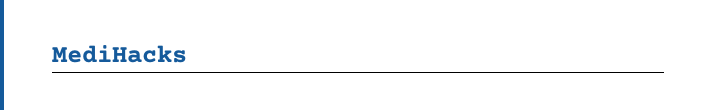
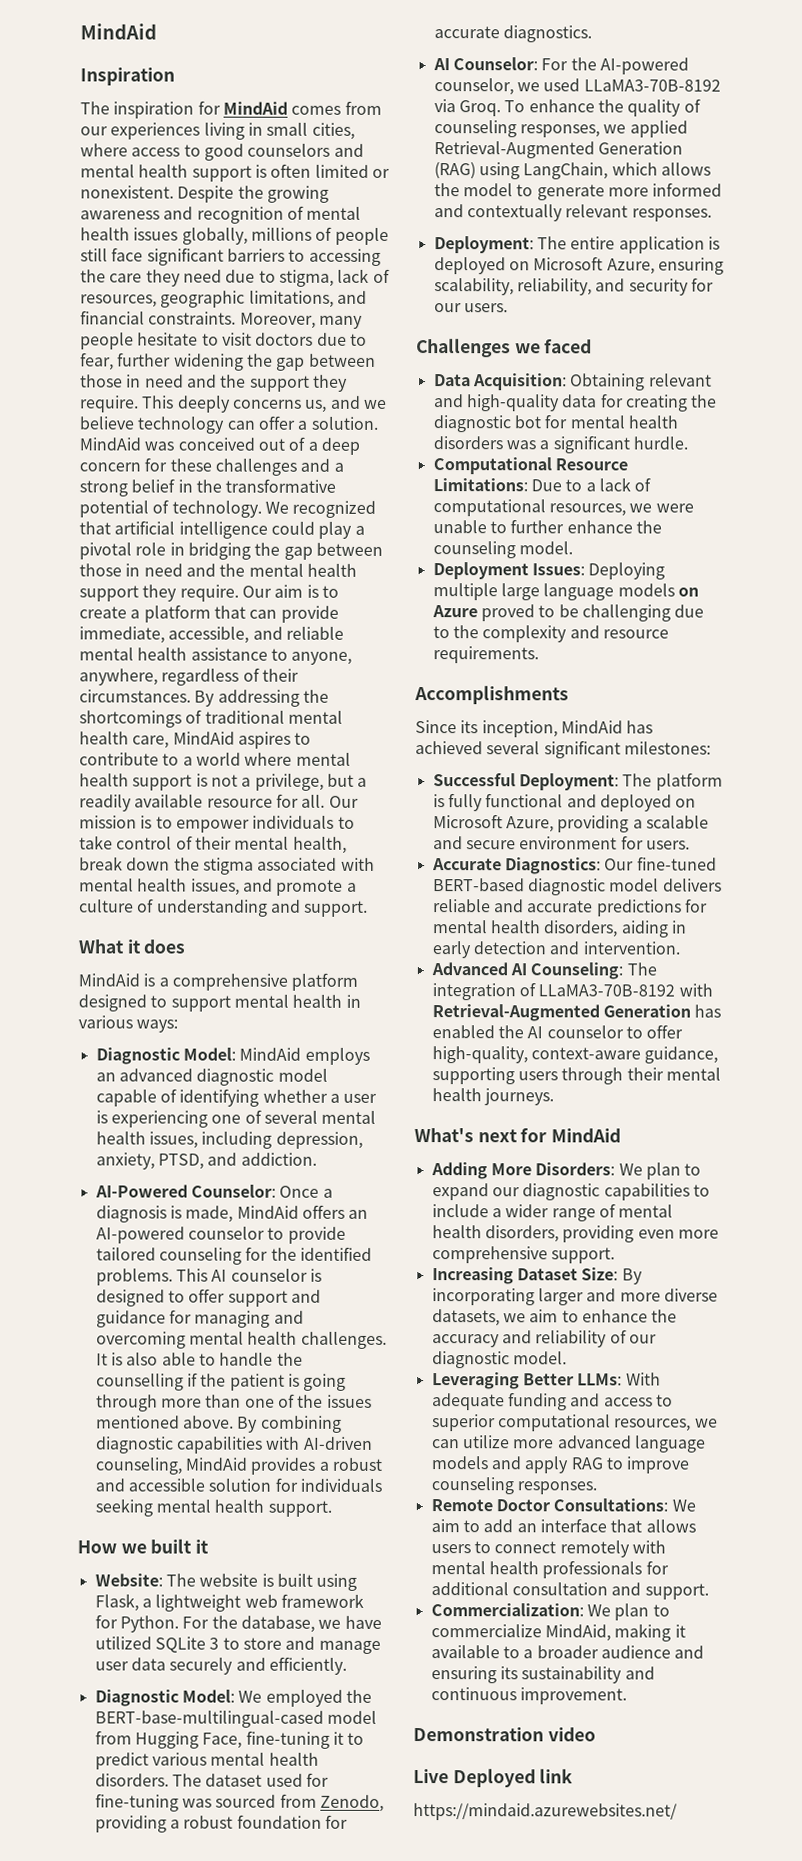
[52,45,187,63] MediHacks -> [80,23,157,40] [80,67,175,86] [80,100,382,119] [80,122,355,140] [80,143,364,161] [80,163,390,182] [80,185,329,203] [80,205,362,224] [80,226,389,245] [80,247,381,266] [80,268,390,287] [80,290,367,308] [80,310,363,329] [80,332,367,350] [80,352,376,371] [80,374,348,392] [79,395,387,413] [79,415,378,434] [79,436,360,455] [79,457,344,476] [79,478,337,497] [79,499,377,518] [79,520,365,539] [79,542,383,560] [79,563,357,577] [79,584,339,602] [79,604,339,623] [79,626,344,644] [79,647,353,665] [79,667,299,686] [79,689,329,707] [79,709,343,728] [79,731,312,749] [79,752,351,766] [79,773,368,791] [79,793,359,812] [79,815,355,833] [79,835,347,854] [79,856,375,875] [79,878,357,896] [79,898,369,917] [78,939,186,954] [78,972,359,991] [78,994,361,1012] [78,1015,179,1033] [95,1047,370,1065] [95,1068,328,1086] [95,1088,378,1107] [95,1109,377,1128] [95,1131,363,1149] [95,1152,317,1170] [94,1184,333,1198] [95,1204,369,1223] [95,1226,346,1244] [95,1246,372,1265] [95,1268,322,1286] [95,1288,321,1307] [95,1309,304,1328] [95,1331,387,1349] [95,1352,303,1366] [95,1372,347,1391] [95,1393,372,1412] [95,1415,342,1433] [94,1436,373,1454] [94,1457,382,1475] [94,1477,382,1492] [94,1498,332,1517] [77,1538,210,1554] [94,1573,358,1591] [94,1593,364,1612] [94,1614,382,1633] [94,1636,381,1654] [94,1656,347,1675] [94,1689,372,1707] [94,1710,377,1728] [94,1730,365,1749] [94,1752,319,1770] [94,1772,329,1787] [94,1793,384,1812] [94,1814,348,1833] [433,25,592,43] [432,57,689,75] [433,78,721,96] [433,98,701,117] [433,120,688,138] [433,141,683,159] [433,162,711,180] [433,182,723,201] [433,204,712,222] [433,236,720,254] [433,256,724,275] [433,277,714,296] [433,303,508,313] [416,338,593,358] [433,373,712,391] [433,393,718,412] [432,414,678,433] [432,435,688,454] [432,457,628,475] [432,477,652,492] [432,499,694,517] [432,519,662,534] [432,541,573,559] [432,562,666,580] [432,583,699,601] [431,604,705,622] [432,625,669,643] [432,646,539,664] [414,685,569,705] [415,720,654,738] [415,740,711,759] [432,772,723,791] [432,793,697,812] [432,814,709,833] [432,835,690,850] [431,856,717,875] [432,878,722,896] [432,898,708,917] [431,920,687,938] [431,941,680,959] [430,962,657,980] [431,982,713,1001] [431,1004,722,1022] [431,1024,684,1039] [431,1046,719,1064] [431,1067,721,1085] [431,1088,554,1106] [414,1127,622,1143] [430,1162,702,1180] [431,1183,710,1201] [431,1203,674,1222] [431,1225,719,1243] [431,1246,615,1264] [431,1267,643,1285] [431,1288,718,1306] [431,1309,678,1327] [431,1329,657,1348] [431,1351,567,1369] [431,1372,661,1390] [431,1392,673,1411] [431,1414,718,1432] [431,1435,706,1453] [430,1456,690,1474] [430,1477,597,1495] [430,1498,696,1512] [430,1518,696,1533] [430,1540,666,1558] [430,1560,669,1579] [430,1582,709,1600] [430,1603,670,1621] [430,1623,686,1642] [430,1645,705,1659] [430,1666,655,1684] [430,1687,627,1705] [413,1727,596,1742] [413,1768,574,1788] [413,1803,678,1821] MindAid // Inspiration // The inspiration for MindAid comes from our experiences living in small cities, where access to good counselors and mental health support is often limited or nonexistent. Despite the growing awareness and recognition of mental health issues globally, millions of people still face significant barriers to accessing the care they need due to stigma, lack of resources, geographic limitations, and financial constraints. Moreover, many people hesitate to visit doctors due to fear, further widening the gap between those in need and the support they require. This deeply concerns us, and we believe technology can offer a solution. MindAid was conceived out of a deep concern for these challenges and a strong belief in the transformative potential of technology. We recognized that artificial intelligence could play a pivotal role in bridging the gap between those in need and the mental health support they require. Our aim is to create a platform that can provide immediate, accessible, and reliable mental health assistance to anyone, anywhere, regardless of their circumstances. By addressing the shortcomings of traditional mental health care, MindAid aspires to contribute to a world where mental health support is not a privilege, but a readily available resource for all. Our mission is to empower individuals to take control of their mental health, break down the stigma associated with mental health issues, and promote a culture of understanding and support. // What it does // MindAid is a comprehensive platform designed to support mental health in various ways: // Diagnostic Model: MindAid employs an advanced diagnostic model capable of identifying whether a user is experiencing one of several mental health issues, including depression, anxiety, PTSD, and addiction. // AI-Powered Counselor: Once a diagnosis is made, MindAid offers an AI-powered counselor to provide tailored counseling for the identified problems. This AI counselor is designed to offer support and guidance for managing and overcoming mental health challenges. It is also able to handle the counselling if the patient is going through more than one of the issues mentioned above. By combining diagnostic capabilities with AI-driven counseling, MindAid provides a robust and accessible solution for individuals seeking mental health support. // How we built it // Website: The website is built using Flask, a lightweight web framework for Python. For the database, we have utilized SQLite 3 to store and manage user data securely and efficiently. // Diagnostic Model: We employed the BERT-base-multilingual-cased model from Hugging Face, fine-tuning it to predict various mental health disorders. The dataset used for fine-tuning was sourced from Zenodo, providing a robust foundation for accurate diagnostics. // AI Counselor: For the AI-powered counselor, we used LLaMA3-70B-8192 via Groq. To enhance the quality of counseling responses, we applied Retrieval-Augmented Generation (RAG) using LangChain, which allows the model to generate more informed and contextually relevant responses. // Deployment: The entire application is deployed on Microsoft Azure, ensuring scalability, reliability, and security for our users. // Challenges we faced // Data Acquisition: Obtaining relevant and high-quality data for creating the diagnostic bot for mental health disorders was a significant hurdle. // Computational Resource Limitations: Due to a lack of computational resources, we were unable to further enhance the counseling model. // Deployment Issues: Deploying multiple large language models on Azure proved to be challenging due to the complexity and resource requirements. // Accomplishments // Since its inception, MindAid has achieved several significant milestones: // Successful Deployment: The platform is fully functional and deployed on Microsoft Azure, providing a scalable and secure environment for users. // Accurate Diagnostics: Our fine-tuned BERT-based diagnostic model delivers reliable and accurate predictions for mental health disorders, aiding in early detection and intervention. // Advanced AI Counseling: The integration of LLaMA3-70B-8192 with Retrieval-Augmented Generation has enabled the AI counselor to offer high-quality, context-aware guidance, supporting users through their mental health journeys. // What's next for MindAid // Adding More Disorders: We plan to expand our diagnostic capabilities to include a wider range of mental health disorders, providing even more comprehensive support. // Increasing Dataset Size: By incorporating larger and more diverse datasets, we aim to enhance the accuracy and reliability of our diagnostic model. // Leveraging Better LLMs: With adequate funding and access to superior computational resources, we can utilize more advanced language models and apply RAG to improve counseling responses. // Remote Doctor Consultations: We aim to add an interface that allows users to connect remotely with mental health professionals for additional consultation and support. // Commercialization: We plan to commercialize MindAid, making it available to a broader audience and ensuring its sustainability and continuous improvement. // Demonstration video // Live Deployed link // https://mindaid.azurewebsites.net/

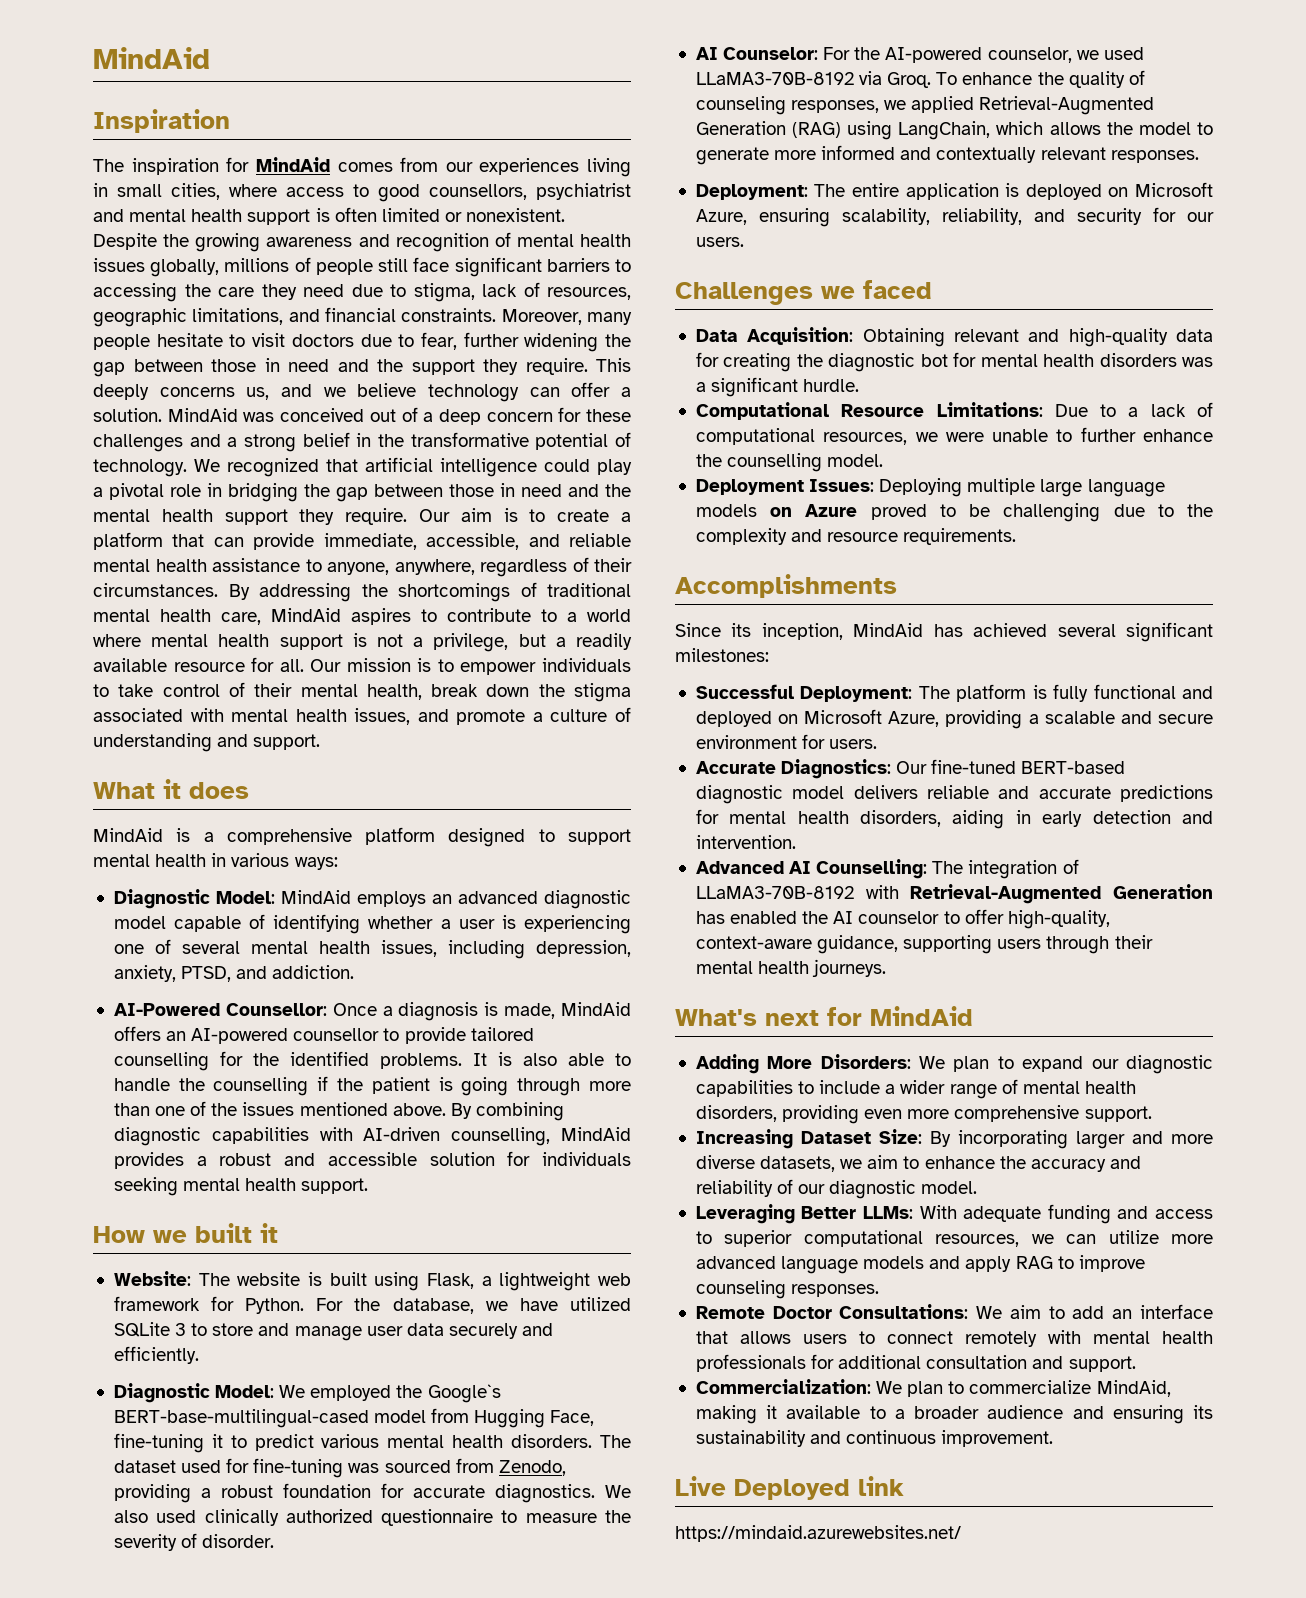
[247,143,331,157] counselors -> [429,183,631,200] counsellors, psychiatrist
[190,1184,276,1198] Counselor: -> [225,1003,327,1016] Counsellor:
[187,1226,265,1240] counselor -> [293,1028,380,1041] counsellor
[158,1247,242,1265] counseling -> [113,1052,209,1071] counselling
[175,1268,322,1282] [95,1288,321,1307] [95,1309,304,1328] [95,1331,387,1349] This AI counselor is designed to offer support and guidance for managing and overcoming mental health challenges. -> (462, 1061) none
[94,1457,182,1475] counseling, -> [451,1127,551,1146] counselling,
(372, 1696) none -> [427,1384,501,1403] Google`s
(592, 34) none -> [605,1485,632,1498] [113,1509,632,1526] [113,1533,275,1551] We also used clinically authorized questionnaire to measure the severity of disorder.
[432,541,516,559] counseling -> [727,453,823,472] counselling
[530,962,624,980] Counseling: -> [816,859,928,879] Counselling:
[413,1727,596,1742] // Demonstration video -> (1054, 1438) none

